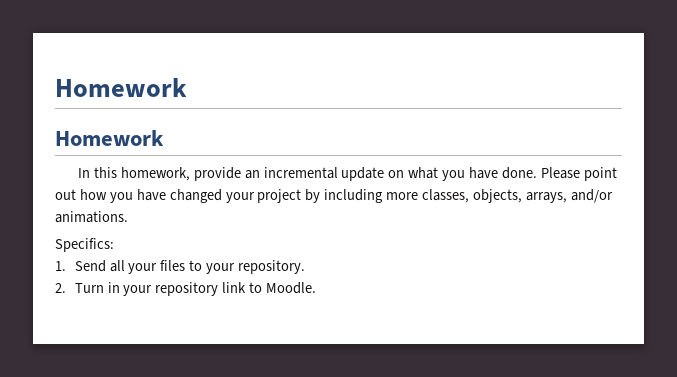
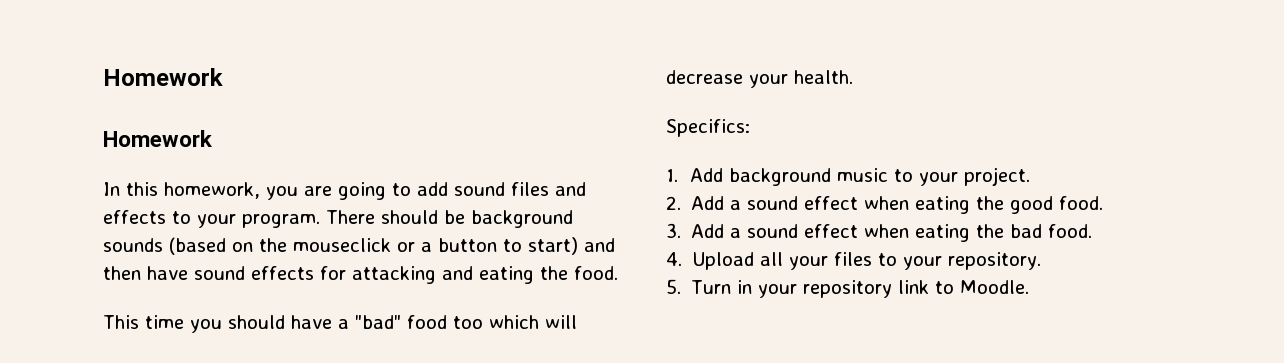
[193,167,617,181] [55,189,613,203] [55,211,128,223] [55,238,114,252] [55,260,106,272] provide an incremental update on what you have done. Please point out how you have changed your project by including more classes, objects, arrays, and/or animations. // Specifics: // 1. Send -> [266,182,586,200] [103,210,573,228] [103,237,615,255] [103,266,618,284] [103,315,577,333] [666,70,853,88] [666,119,750,137] [666,167,1031,186] [666,196,1104,214] [666,223,1093,242] [666,252,755,270] you are going to add sound files and effects to your program. There should be background sounds (based on the mouseclick or a button to start) and then have sound effects for attacking and eating the food. // This time you should have a "bad" food too which will decrease your health. // Specifics: // 1. Add background music to your project. // 2. Add a sound effect when eating the good food. // 3. Add a sound effect when eating the bad food. // 4. Upload
[55,283,66,293] 2. -> [666,279,681,294] 5.

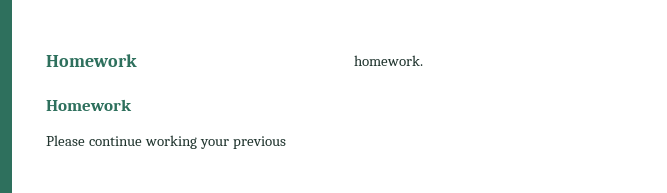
[103,182,586,200] [103,210,573,228] [103,237,615,255] [103,266,618,284] [103,315,577,333] [666,70,853,88] [666,119,750,137] [666,167,1031,186] [666,196,1104,214] [666,223,1093,242] [666,252,1042,270] [666,279,1030,298] In this homework, you are going to add sound files and effects to your program. There should be background sounds (based on the mouseclick or a button to start) and then have sound effects for attacking and eating the food. // This time you should have a "bad" food too which will decrease your health. // Specifics: // 1. Add background music to your project. // 2. Add a sound effect when eating the good food. // 3. Add a sound effect when eating the bad food. // 4. Upload all your files to your repository. // 5. Turn in your repository link to Moodle. -> [46,135,286,149] [354,55,423,66] Please continue working your previous homework.

